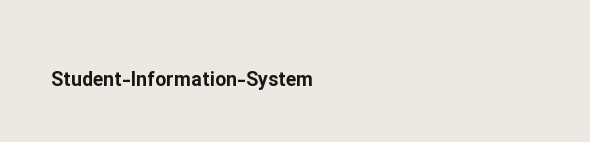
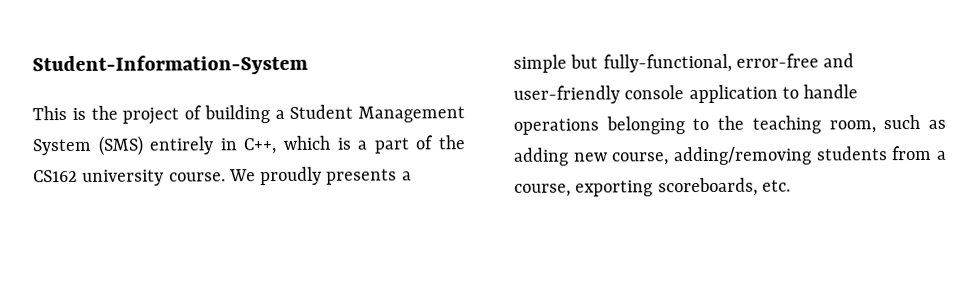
(313, 80) none -> [32,104,465,125] [32,135,466,156] [33,166,412,186] [513,53,855,73] [513,84,859,104] [513,114,946,135] [513,145,947,166] [514,177,791,197] // This is the project of building a Student Management System (SMS) entirely in C++, which is a part of the CS162 university course. We proudly presents a simple but fully-functional, error-free and user-friendly console application to handle operations belonging to the teaching room, such as adding new course, adding/removing students from a course, exporting scoreboards, etc.

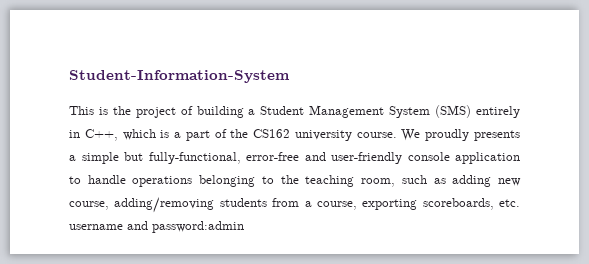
(791, 185) none -> [69,221,244,233] username and password:admin

